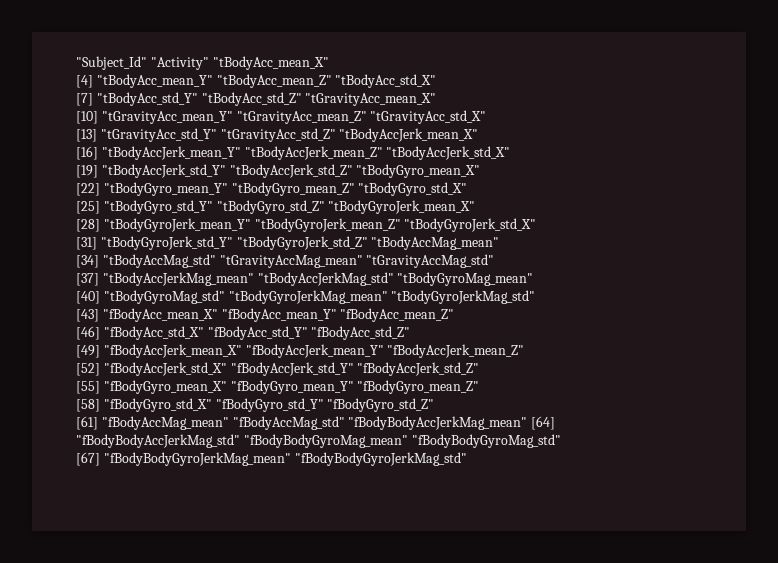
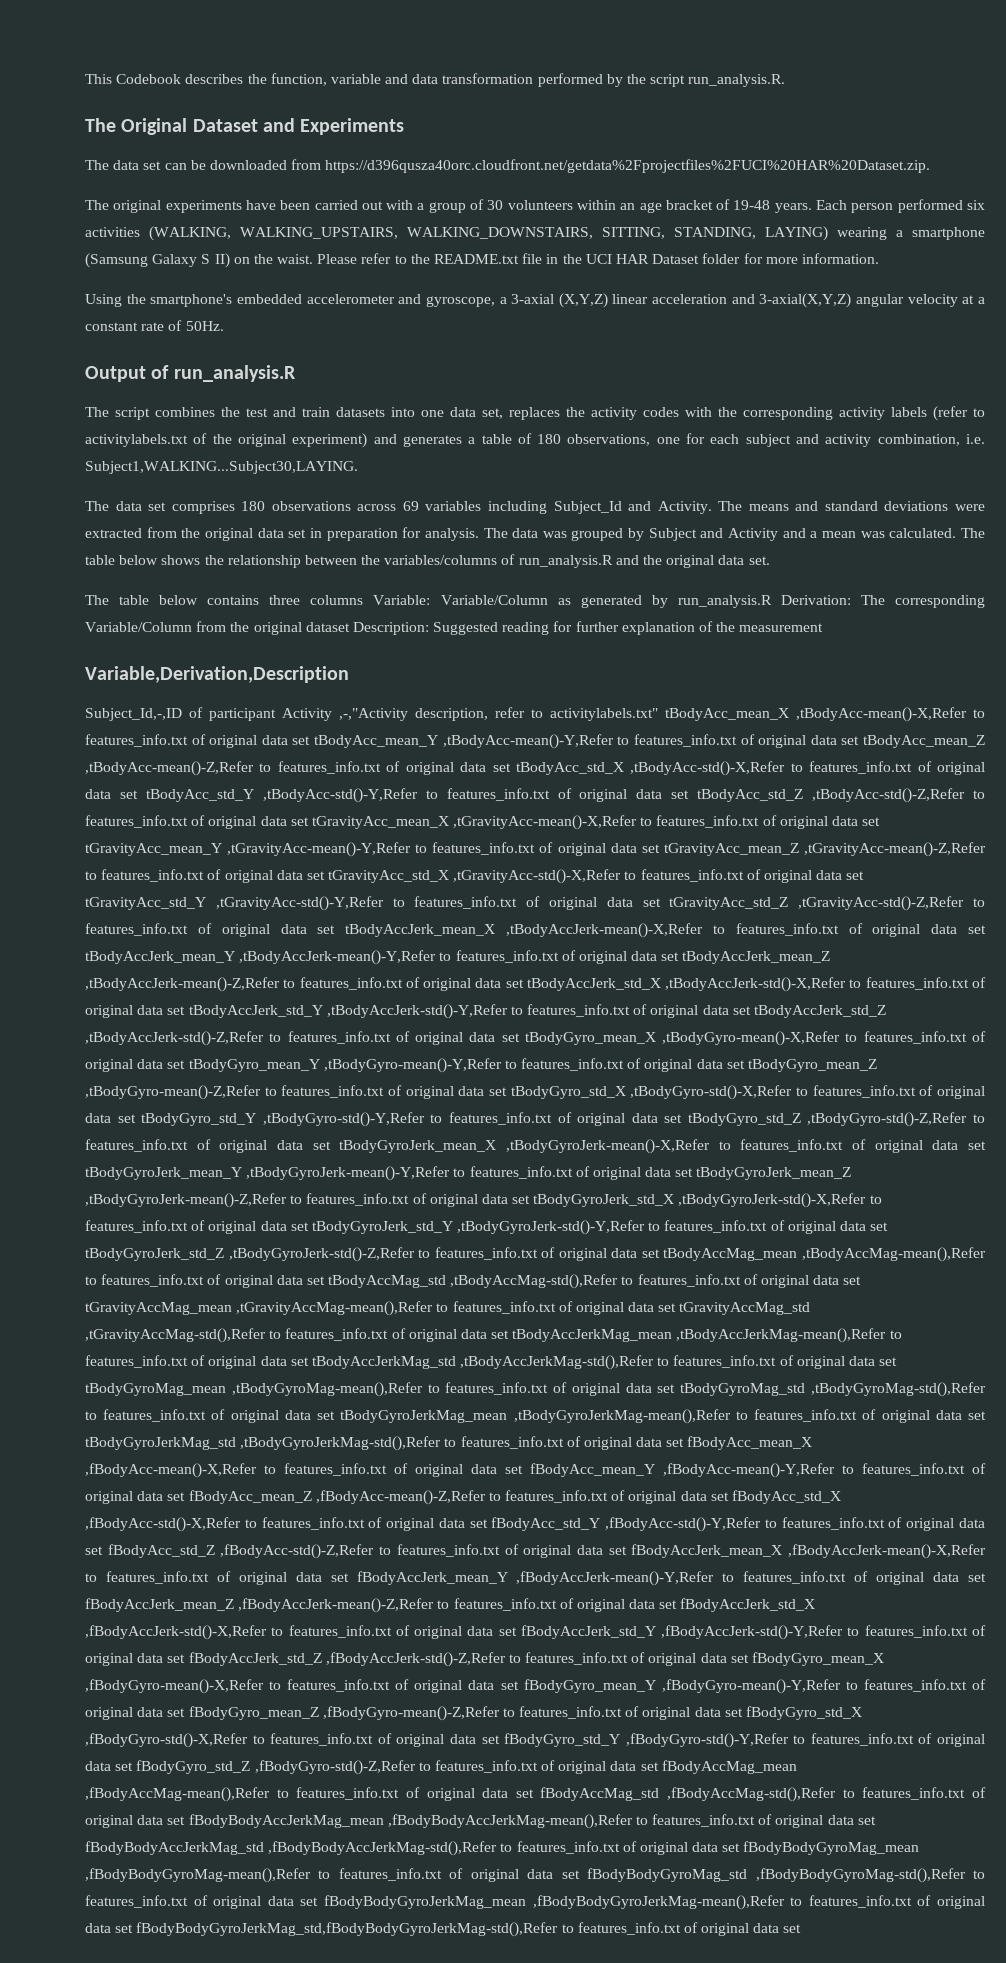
[76,56,329,70] [76,74,437,88] [76,92,437,106] [76,110,487,124] [76,128,479,142] [76,146,511,160] [76,164,481,178] [76,182,468,196] [76,200,476,214] [76,218,537,232] [76,236,500,250] [76,254,495,268] [76,272,534,286] [76,290,536,304] [76,308,455,322] [76,326,411,340] [76,344,525,358] [76,362,480,376] [76,380,480,394] [76,398,435,412] [76,416,556,430] [76,434,561,448] [76,452,467,466] "Subject_Id" "Activity" "tBodyAcc_mean_X" // [4] "tBodyAcc_mean_Y" "tBodyAcc_mean_Z" "tBodyAcc_std_X" // [7] "tBodyAcc_std_Y" "tBodyAcc_std_Z" "tGravityAcc_mean_X" // [10] "tGravityAcc_mean_Y" "tGravityAcc_mean_Z" "tGravityAcc_std_X" // [13] "tGravityAcc_std_Y" "tGravityAcc_std_Z" "tBodyAccJerk_mean_X" // [16] "tBodyAccJerk_mean_Y" "tBodyAccJerk_mean_Z" "tBodyAccJerk_std_X" // [19] "tBodyAccJerk_std_Y" "tBodyAccJerk_std_Z" "tBodyGyro_mean_X" // [22] "tBodyGyro_mean_Y" "tBodyGyro_mean_Z" "tBodyGyro_std_X" // [25] "tBodyGyro_std_Y" "tBodyGyro_std_Z" "tBodyGyroJerk_mean_X" // [28] "tBodyGyroJerk_mean_Y" "tBodyGyroJerk_mean_Z" "tBodyGyroJerk_std_X" // [31] "tBodyGyroJerk_std_Y" "tBodyGyroJerk_std_Z" "tBodyAccMag_mean" // [34] "tBodyAccMag_std" "tGravityAccMag_mean" "tGravityAccMag_std" // [37] "tBodyAccJerkMag_mean" "tBodyAccJerkMag_std" "tBodyGyroMag_mean" // [40] "tBodyGyroMag_std" "tBodyGyroJerkMag_mean" "tBodyGyroJerkMag_std" // [43] "fBodyAcc_mean_X" "fBodyAcc_mean_Y" "fBodyAcc_mean_Z" // [46] "fBodyAcc_std_X" "fBodyAcc_std_Y" "fBodyAcc_std_Z" // [49] "fBodyAccJerk_mean_X" "fBodyAccJerk_mean_Y" "fBodyAccJerk_mean_Z" // [52] "fBodyAccJerk_std_X" "fBodyAccJerk_std_Y" "fBodyAccJerk_std_Z" // [55] "fBodyGyro_mean_X" "fBodyGyro_mean_Y" "fBodyGyro_mean_Z" // [58] "fBodyGyro_std_X" "fBodyGyro_std_Y" "fBodyGyro_std_Z" // [61] "fBodyAccMag_mean" "fBodyAccMag_std" "fBodyBodyAccJerkMag_mean" [64] "fBodyBodyAccJerkMag_std" "fBodyBodyGyroMag_mean" "fBodyBodyGyroMag_std" // [67] "fBodyBodyGyroJerkMag_mean" "fBodyBodyGyroJerkMag_std" -> [85,73,786,87] [85,118,405,135] [85,159,931,173] [85,199,986,213] [85,226,985,241] [85,253,879,268] [85,293,985,308] [85,320,224,331] [85,365,296,382] [85,406,985,421] [85,433,985,448] [85,461,358,474] [85,501,985,514] [85,527,986,541] [85,554,770,568] [85,595,985,608] [85,621,824,635] [85,666,349,683] [85,707,985,722] [85,734,986,749] [85,761,985,776] [85,788,985,803] [85,815,881,830] [85,842,986,857] [85,869,865,884] [85,896,985,911] [85,923,987,938] [85,950,831,965] [85,977,986,992] [85,1004,887,1019] [85,1031,986,1046] [85,1058,878,1073] [85,1085,985,1100] [85,1112,986,1127] [85,1139,986,1154] [85,1166,852,1181] [85,1193,882,1208] [85,1220,889,1235] [85,1247,986,1262] [85,1274,862,1289] [85,1301,811,1316] [85,1328,902,1343] [85,1355,898,1370] [85,1382,987,1397] [85,1409,987,1424] [85,1436,813,1451] [85,1463,986,1478] [85,1490,842,1505] [85,1517,985,1532] [85,1544,986,1559] [85,1571,986,1586] [85,1598,816,1613] [85,1625,986,1640] [85,1652,885,1667] [85,1679,986,1694] [85,1706,863,1721] [85,1733,986,1748] [85,1760,797,1775] [85,1787,986,1802] [85,1814,876,1829] [85,1841,920,1856] [85,1868,986,1883] [85,1895,986,1910] [85,1922,802,1937] This Codebook describes the function, variable and data transformation performed by the script run_analysis.R. // The Original Dataset and Experiments // The data set can be downloaded from https://d396qusza40orc.cloudfront.net/getdata%2Fprojectfiles%2FUCI%20HAR%20Dataset.zip. // The original experiments have been carried out with a group of 30 volunteers within an age bracket of 19-48 years. Each person performed six activities (WALKING, WALKING_UPSTAIRS, WALKING_DOWNSTAIRS, SITTING, STANDING, LAYING) wearing a smartphone (Samsung Galaxy S II) on the waist. Please refer to the README.txt file in the UCI HAR Dataset folder for more information. // Using the smartphone's embedded accelerometer and gyroscope, a 3-axial (X,Y,Z) linear acceleration and 3-axial(X,Y,Z) angular velocity at a constant rate of 50Hz. // Output of run_analysis.R // The script combines the test and train datasets into one data set, replaces the activity codes with the corresponding activity labels (refer to activitylabels.txt of the original experiment) and generates a table of 180 observations, one for each subject and activity combination, i.e. Subject1,WALKING...Subject30,LAYING. // The data set comprises 180 observations across 69 variables including Subject_Id and Activity. The means and standard deviations were extracted from the original data set in preparation for analysis. The data was grouped by Subject and Activity and a mean was calculated. The table below shows the relationship between the variables/columns of run_analysis.R and the original data set. // The table below contains three columns Variable: Variable/Column as generated by run_analysis.R Derivation: The corresponding Variable/Column from the original dataset Description: Suggested reading for further explanation of the measurement // Variable,Derivation,Description // Subject_Id,-,ID of participant Activity ,-,"Activity description, refer to activitylabels.txt" tBodyAcc_mean_X ,tBodyAcc-mean()-X,Refer to features_info.txt of original data set tBodyAcc_mean_Y ,tBodyAcc-mean()-Y,Refer to features_info.txt of original data set tBodyAcc_mean_Z ,tBodyAcc-mean()-Z,Refer to features_info.txt of original data set tBodyAcc_std_X ,tBodyAcc-std()-X,Refer to features_info.txt of original data set tBodyAcc_std_Y ,tBodyAcc-std()-Y,Refer to features_info.txt of original data set tBodyAcc_std_Z ,tBodyAcc-std()-Z,Refer to features_info.txt of original data set tGravityAcc_mean_X ,tGravityAcc-mean()-X,Refer to features_info.txt of original data set tGravityAcc_mean_Y ,tGravityAcc-mean()-Y,Refer to features_info.txt of original data set tGravityAcc_mean_Z ,tGravityAcc-mean()-Z,Refer to features_info.txt of original data set tGravityAcc_std_X ,tGravityAcc-std()-X,Refer to features_info.txt of original data set tGravityAcc_std_Y ,tGravityAcc-std()-Y,Refer to features_info.txt of original data set tGravityAcc_std_Z ,tGravityAcc-std()-Z,Refer to features_info.txt of original data set tBodyAccJerk_mean_X ,tBodyAccJerk-mean()-X,Refer to features_info.txt of original data set tBodyAccJerk_mean_Y ,tBodyAccJerk-mean()-Y,Refer to features_info.txt of original data set tBodyAccJerk_mean_Z ,tBodyAccJerk-mean()-Z,Refer to features_info.txt of original data set tBodyAccJerk_std_X ,tBodyAccJerk-std()-X,Refer to features_info.txt of original data set tBodyAccJerk_std_Y ,tBodyAccJerk-std()-Y,Refer to features_info.txt of original data set tBodyAccJerk_std_Z ,tBodyAccJerk-std()-Z,Refer to features_info.txt of original data set tBodyGyro_mean_X ,tBodyGyro-mean()-X,Refer to features_info.txt of original data set tBodyGyro_mean_Y ,tBodyGyro-mean()-Y,Refer to features_info.txt of original data set tBodyGyro_mean_Z ,tBodyGyro-mean()-Z,Refer to features_info.txt of original data set tBodyGyro_std_X ,tBodyGyro-std()-X,Refer to features_info.txt of original data set tBodyGyro_std_Y ,tBodyGyro-std()-Y,Refer to features_info.txt of original data set tBodyGyro_std_Z ,tBodyGyro-std()-Z,Refer to features_info.txt of original data set tBodyGyroJerk_mean_X ,tBodyGyroJerk-mean()-X,Refer to features_info.txt of original data set tBodyGyroJerk_mean_Y ,tBodyGyroJerk-mean()-Y,Refer to features_info.txt of original data set tBodyGyroJerk_mean_Z ,tBodyGyroJerk-mean()-Z,Refer to features_info.txt of original data set tBodyGyroJerk_std_X ,tBodyGyroJerk-std()-X,Refer to features_info.txt of original data set tBodyGyroJerk_std_Y ,tBodyGyroJerk-std()-Y,Refer to features_info.txt of original data set tBodyGyroJerk_std_Z ,tBodyGyroJerk-std()-Z,Refer to features_info.txt of original data set tBodyAccMag_mean ,tBodyAccMag-mean(),Refer to features_info.txt of original data set tBodyAccMag_std ,tBodyAccMag-std(),Refer to features_info.txt of original data set tGravityAccMag_mean ,tGravityAccMag-mean(),Refer to features_info.txt of original data set tGravityAccMag_std ,tGravityAccMag-std(),Refer to features_info.txt of original data set tBodyAccJerkMag_mean ,tBodyAccJerkMag-mean(),Refer to features_info.txt of original data set tBodyAccJerkMag_std ,tBodyAccJerkMag-std(),Refer to features_info.txt of original data set tBodyGyroMag_mean ,tBodyGyroMag-mean(),Refer to features_info.txt of original data set tBodyGyroMag_std ,tBodyGyroMag-std(),Refer to features_info.txt of original data set tBodyGyroJerkMag_mean ,tBodyGyroJerkMag-mean(),Refer to features_info.txt of original data set tBodyGyroJerkMag_std ,tBodyGyroJerkMag-std(),Refer to features_info.txt of original data set fBodyAcc_mean_X ,fBodyAcc-mean()-X,Refer to features_info.txt of original data set fBodyAcc_mean_Y ,fBodyAcc-mean()-Y,Refer to features_info.txt of original data set fBodyAcc_mean_Z ,fBodyAcc-mean()-Z,Refer to features_info.txt of original data set fBodyAcc_std_X ,fBodyAcc-std()-X,Refer to features_info.txt of original data set fBodyAcc_std_Y ,fBodyAcc-std()-Y,Refer to features_info.txt of original data set fBodyAcc_std_Z ,fBodyAcc-std()-Z,Refer to features_info.txt of original data set fBodyAccJerk_mean_X ,fBodyAccJerk-mean()-X,Refer to features_info.txt of original data set fBodyAccJerk_mean_Y ,fBodyAccJerk-mean()-Y,Refer to features_info.txt of original data set fBodyAccJerk_mean_Z ,fBodyAccJerk-mean()-Z,Refer to features_info.txt of original data set fBodyAccJerk_std_X ,fBodyAccJerk-std()-X,Refer to features_info.txt of original data set fBodyAccJerk_std_Y ,fBodyAccJerk-std()-Y,Refer to features_info.txt of original data set fBodyAccJerk_std_Z ,fBodyAccJerk-std()-Z,Refer to features_info.txt of original data set fBodyGyro_mean_X ,fBodyGyro-mean()-X,Refer to features_info.txt of original data set fBodyGyro_mean_Y ,fBodyGyro-mean()-Y,Refer to features_info.txt of original data set fBodyGyro_mean_Z ,fBodyGyro-mean()-Z,Refer to features_info.txt of original data set fBodyGyro_std_X ,fBodyGyro-std()-X,Refer to features_info.txt of original data set fBodyGyro_std_Y ,fBodyGyro-std()-Y,Refer to features_info.txt of original data set fBodyGyro_std_Z ,fBodyGyro-std()-Z,Refer to features_info.txt of original data set fBodyAccMag_mean ,fBodyAccMag-mean(),Refer to features_info.txt of original data set fBodyAccMag_std ,fBodyAccMag-std(),Refer to features_info.txt of original data set fBodyBodyAccJerkMag_mean ,fBodyBodyAccJerkMag-mean(),Refer to features_info.txt of original data set fBodyBodyAccJerkMag_std ,fBodyBodyAccJerkMag-std(),Refer to features_info.txt of original data set fBodyBodyGyroMag_mean ,fBodyBodyGyroMag-mean(),Refer to features_info.txt of original data set fBodyBodyGyroMag_std ,fBodyBodyGyroMag-std(),Refer to features_info.txt of original data set fBodyBodyGyroJerkMag_mean ,fBodyBodyGyroJerkMag-mean(),Refer to features_info.txt of original data set fBodyBodyGyroJerkMag_std,fBodyBodyGyroJerkMag-std(),Refer to features_info.txt of original data set

